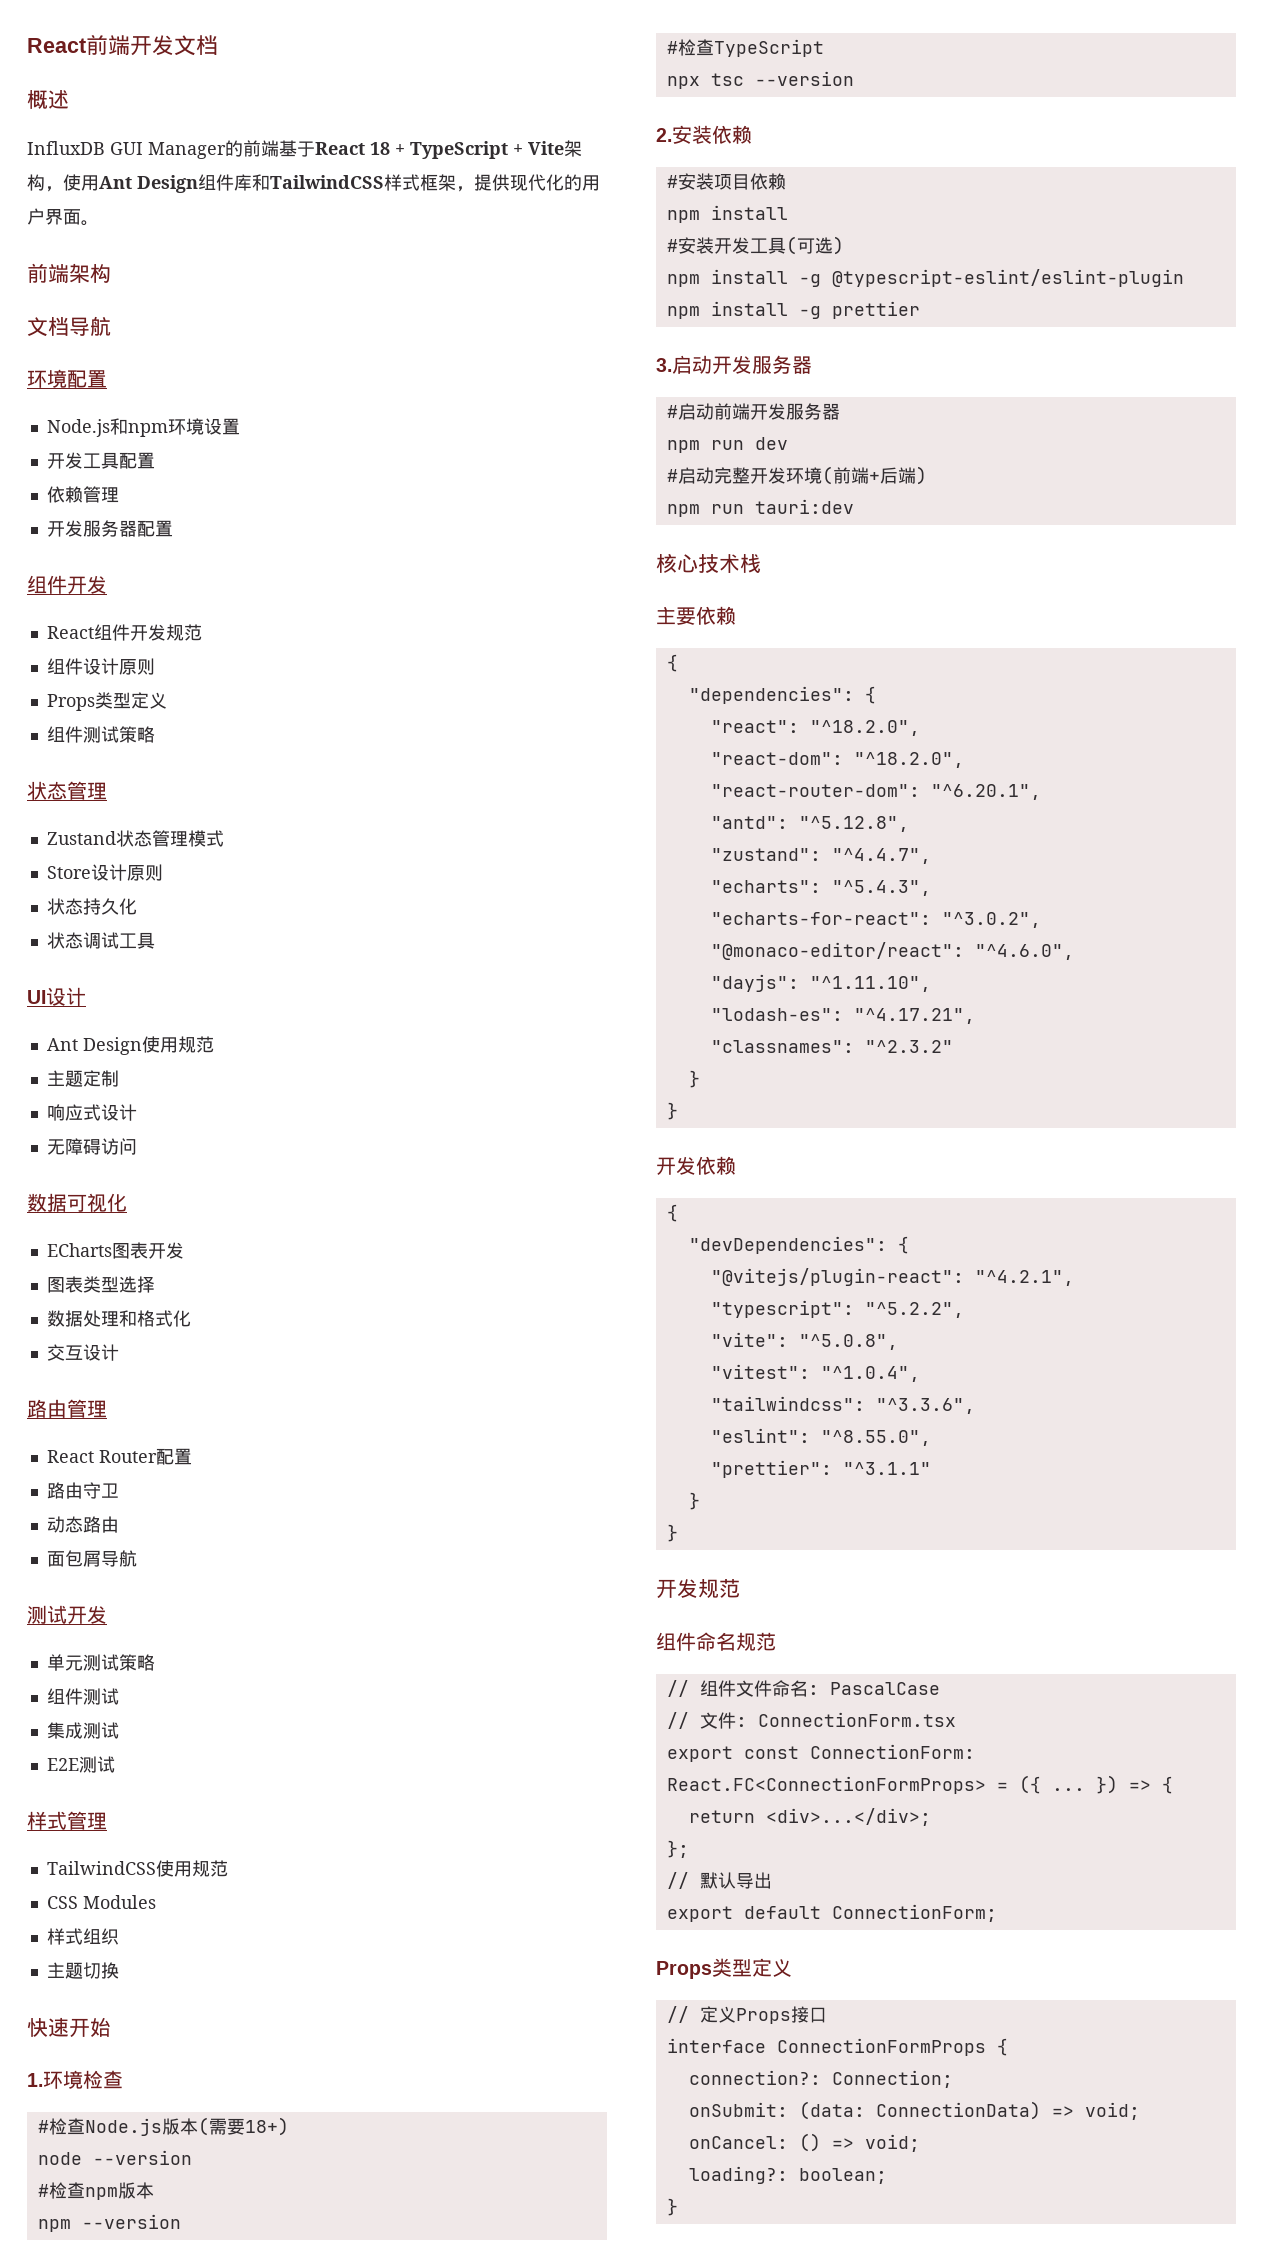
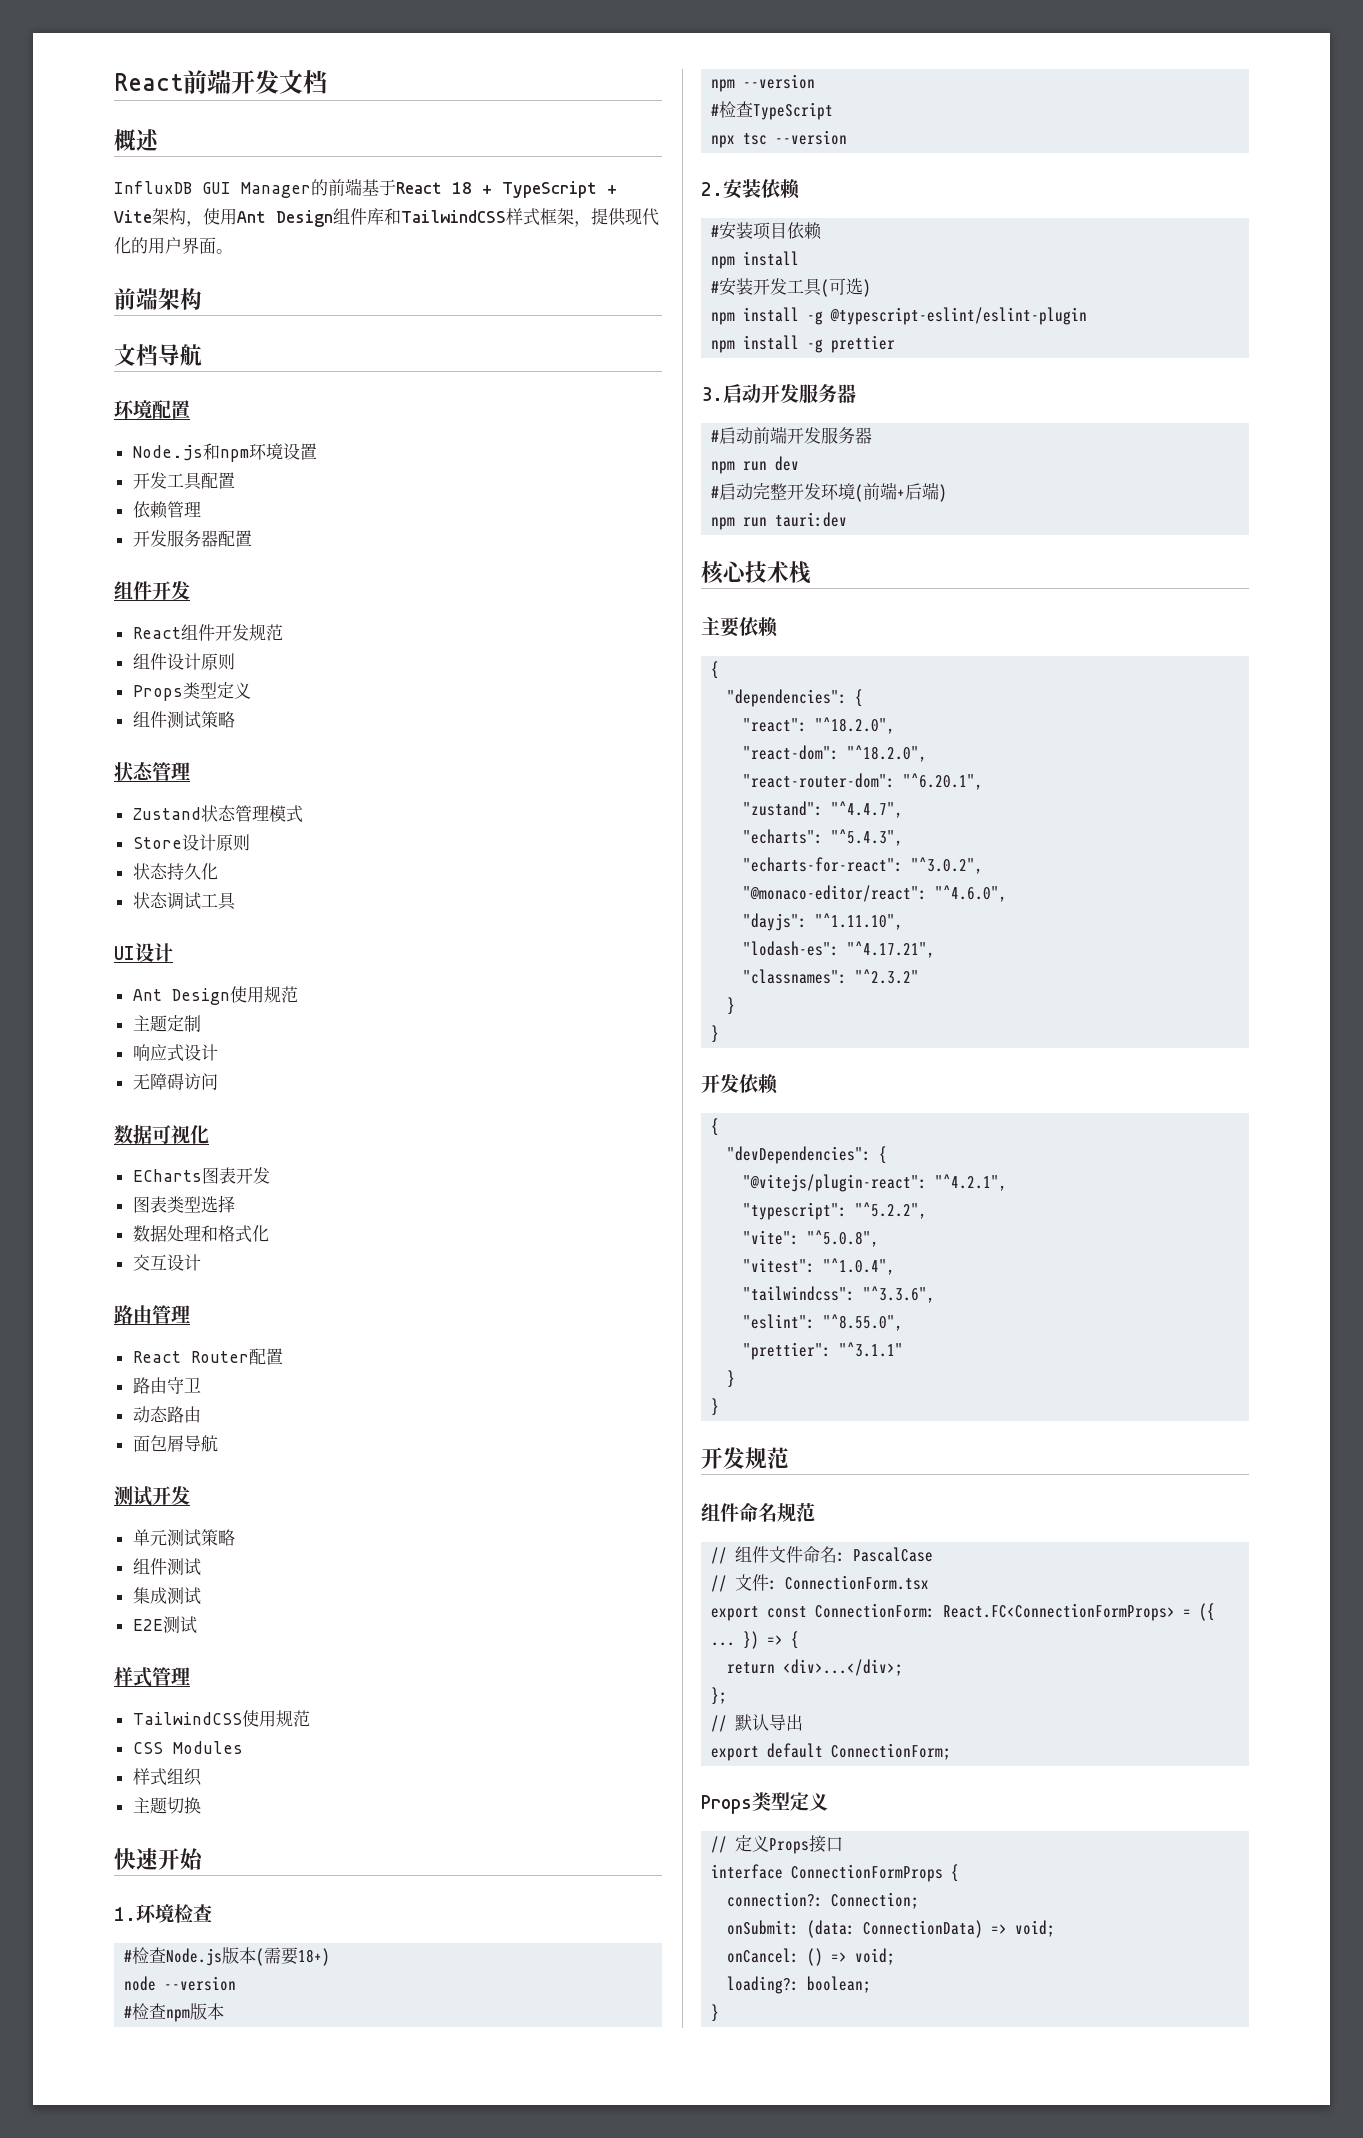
[710,816,909,832] // "antd": "^5.12.8", -> (984, 781) none

